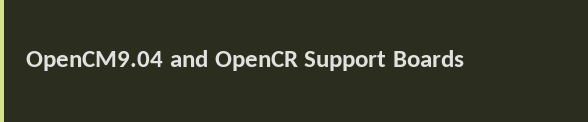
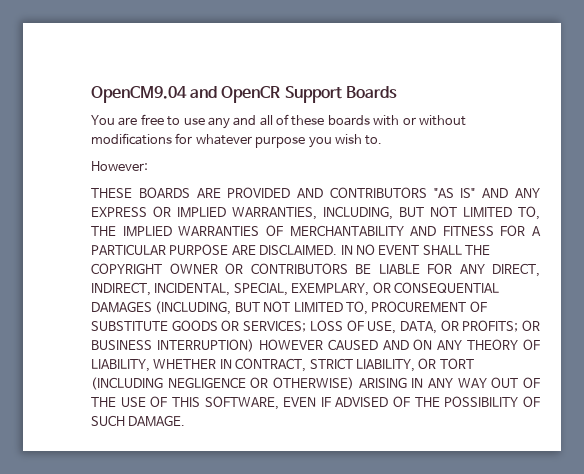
(464, 58) none -> [91,114,466,129] [91,133,383,148] [91,161,148,171] [91,187,540,198] [91,206,540,220] [91,225,541,237] [91,244,490,256] [91,263,540,277] [91,282,499,296] [91,301,487,315] [91,320,540,334] [91,339,540,352] [91,358,474,372] [91,377,541,390] [91,396,540,410] [91,415,186,427] // You are free to use any and all of these boards with or without modifications for whatever purpose you wish to. // However: // THESE BOARDS ARE PROVIDED AND CONTRIBUTORS "AS IS" AND ANY EXPRESS OR IMPLIED WARRANTIES, INCLUDING, BUT NOT LIMITED TO, THE IMPLIED WARRANTIES OF MERCHANTABILITY AND FITNESS FOR A PARTICULAR PURPOSE ARE DISCLAIMED. IN NO EVENT SHALL THE COPYRIGHT OWNER OR CONTRIBUTORS BE LIABLE FOR ANY DIRECT, INDIRECT, INCIDENTAL, SPECIAL, EXEMPLARY, OR CONSEQUENTIAL DAMAGES (INCLUDING, BUT NOT LIMITED TO, PROCUREMENT OF SUBSTITUTE GOODS OR SERVICES; LOSS OF USE, DATA, OR PROFITS; OR BUSINESS INTERRUPTION) HOWEVER CAUSED AND ON ANY THEORY OF LIABILITY, WHETHER IN CONTRACT, STRICT LIABILITY, OR TORT (INCLUDING NEGLIGENCE OR OTHERWISE) ARISING IN ANY WAY OUT OF THE USE OF THIS SOFTWARE, EVEN IF ADVISED OF THE POSSIBILITY OF SUCH DAMAGE.

